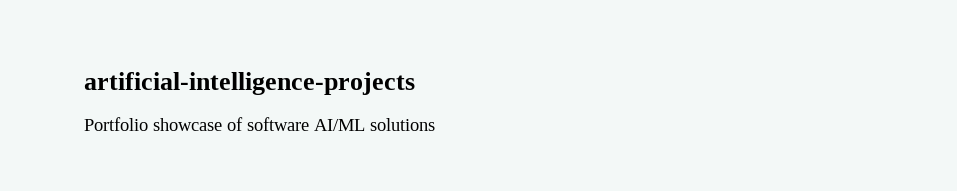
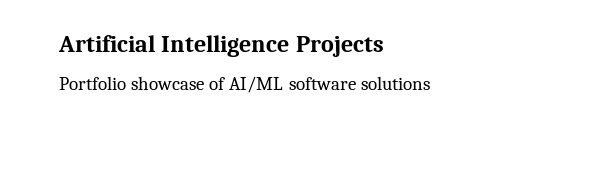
[84,72,415,95] artificial-intelligence-projects -> [58,35,384,57] Artificial Intelligence Projects
[247,117,365,131] software AI/ML -> [229,76,356,93] AI/ML software

